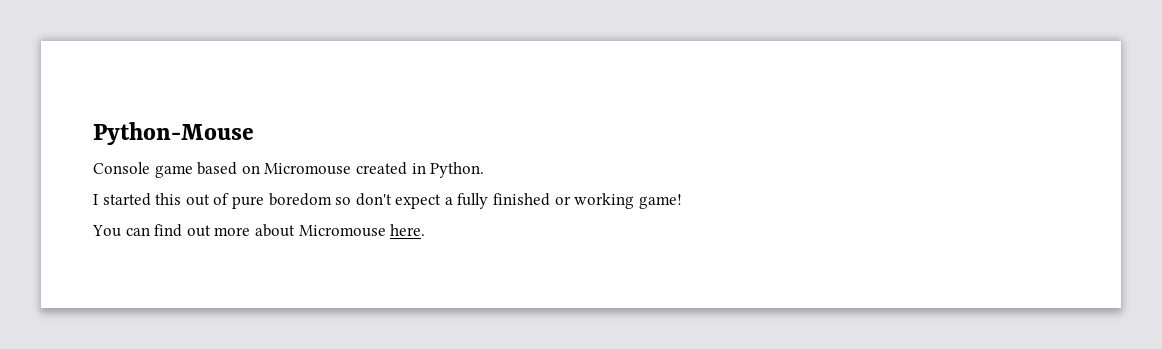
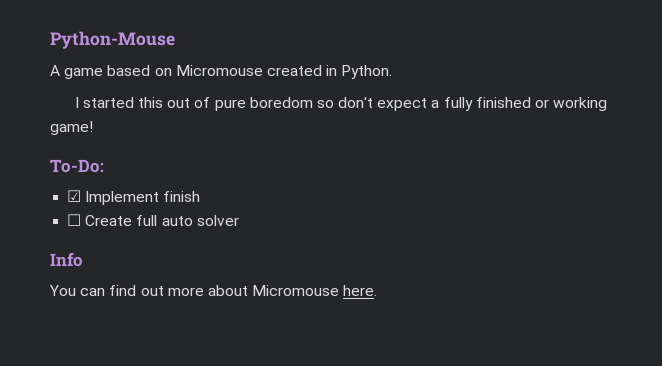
[93,162,150,174] Console -> [50,65,60,76] A
(682, 201) none -> [50,159,104,173] [67,190,201,205] [67,214,239,226] [50,252,83,267] // To-Do: // ☑ Implement finish // ☐ Create full auto solver // Info

